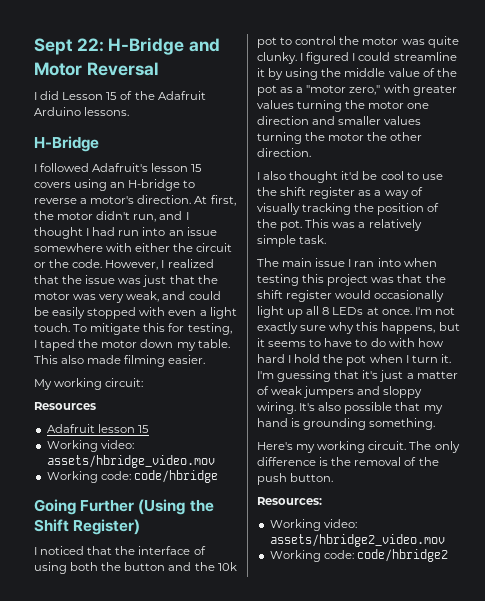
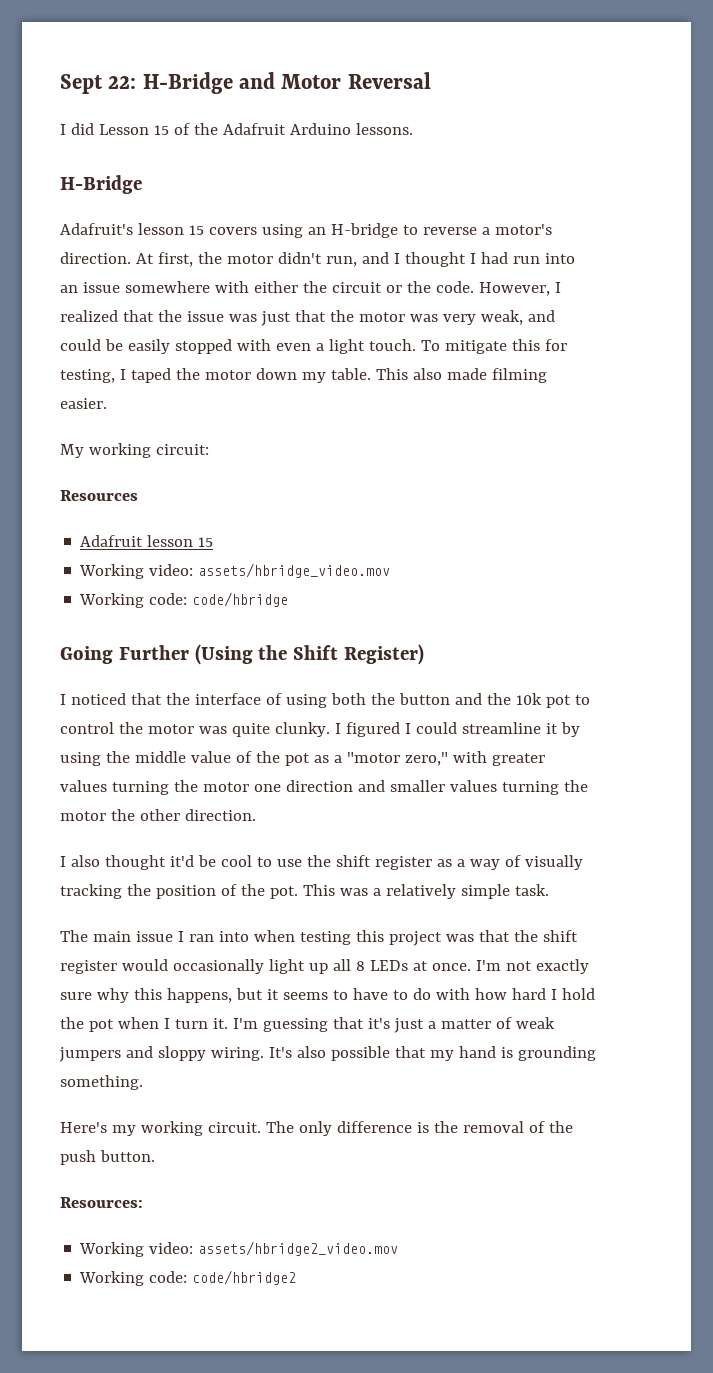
[34,163,90,172] I followed -> (142, 184) none

